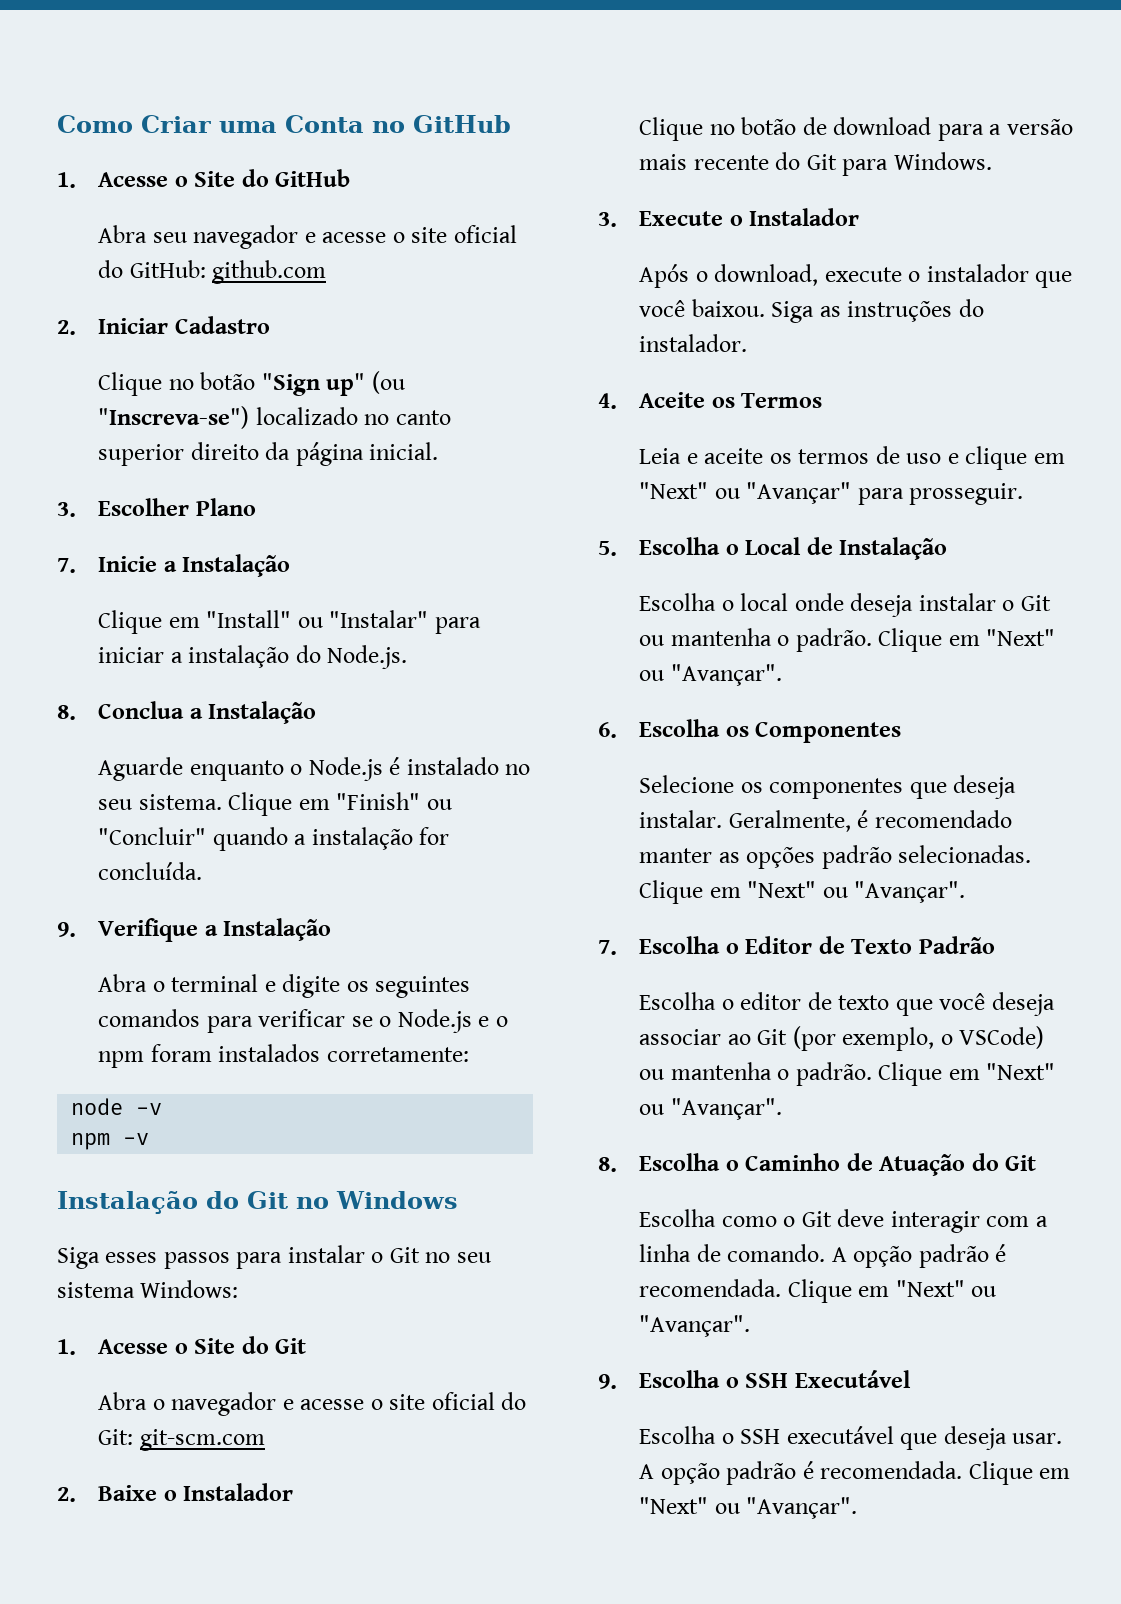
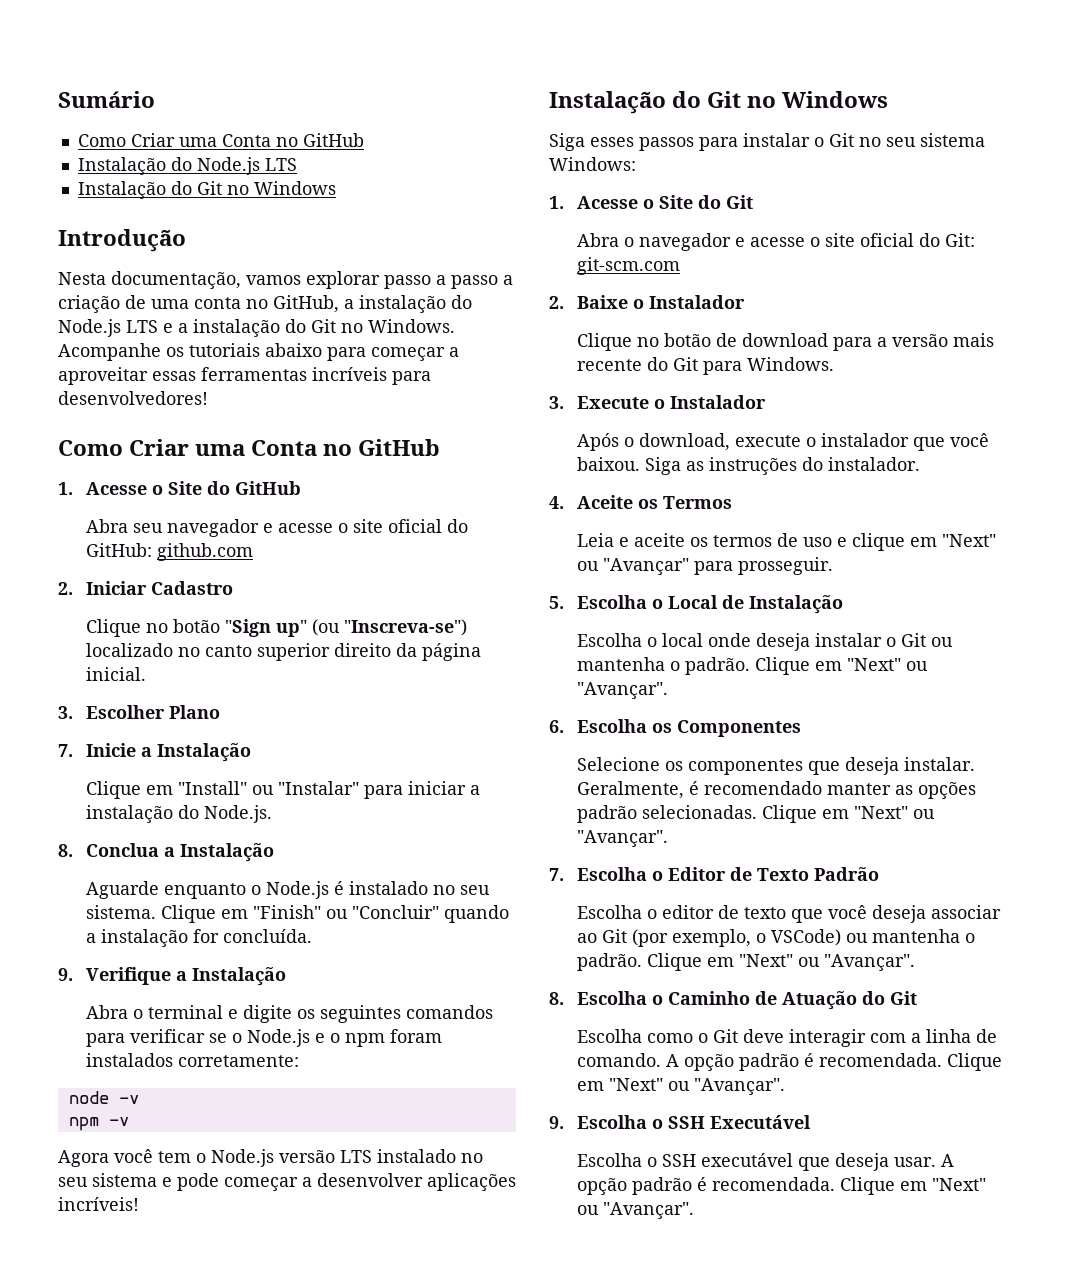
(57, 124) none -> [58,91,155,108] [77,133,364,147] [77,157,297,175] [77,181,336,199] [58,229,186,252] [58,271,513,289] [58,295,472,313] [58,319,455,337] [58,343,459,361] [58,367,431,385] [58,391,208,405] Sumário // Como Criar uma Conta no GitHub // Instalação do Node.js LTS // Instalação do Git no Windows // Introdução // Nesta documentação, vamos explorar passo a passo a criação de uma conta no GitHub, a instalação do Node.js LTS e a instalação do Git no Windows. Acompanhe os tutoriais abaixo para começar a aproveitar essas ferramentas incríveis para desenvolvedores! //
(150, 1139) none -> [58,1149,483,1167] [58,1173,516,1191] [58,1197,139,1211] // Agora você tem o Node.js versão LTS instalado no seu sistema e pode começar a desenvolver aplicações incríveis!

